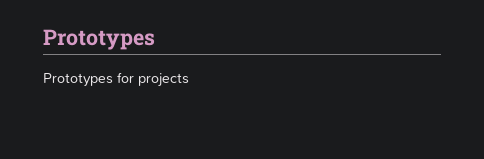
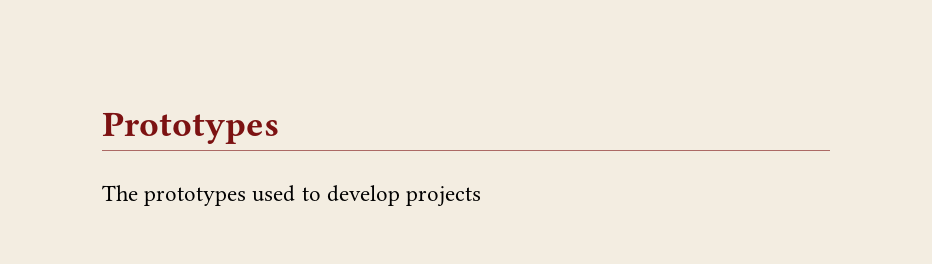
[43,72,134,87] Prototypes for -> [102,185,400,206] The prototypes used to develop

